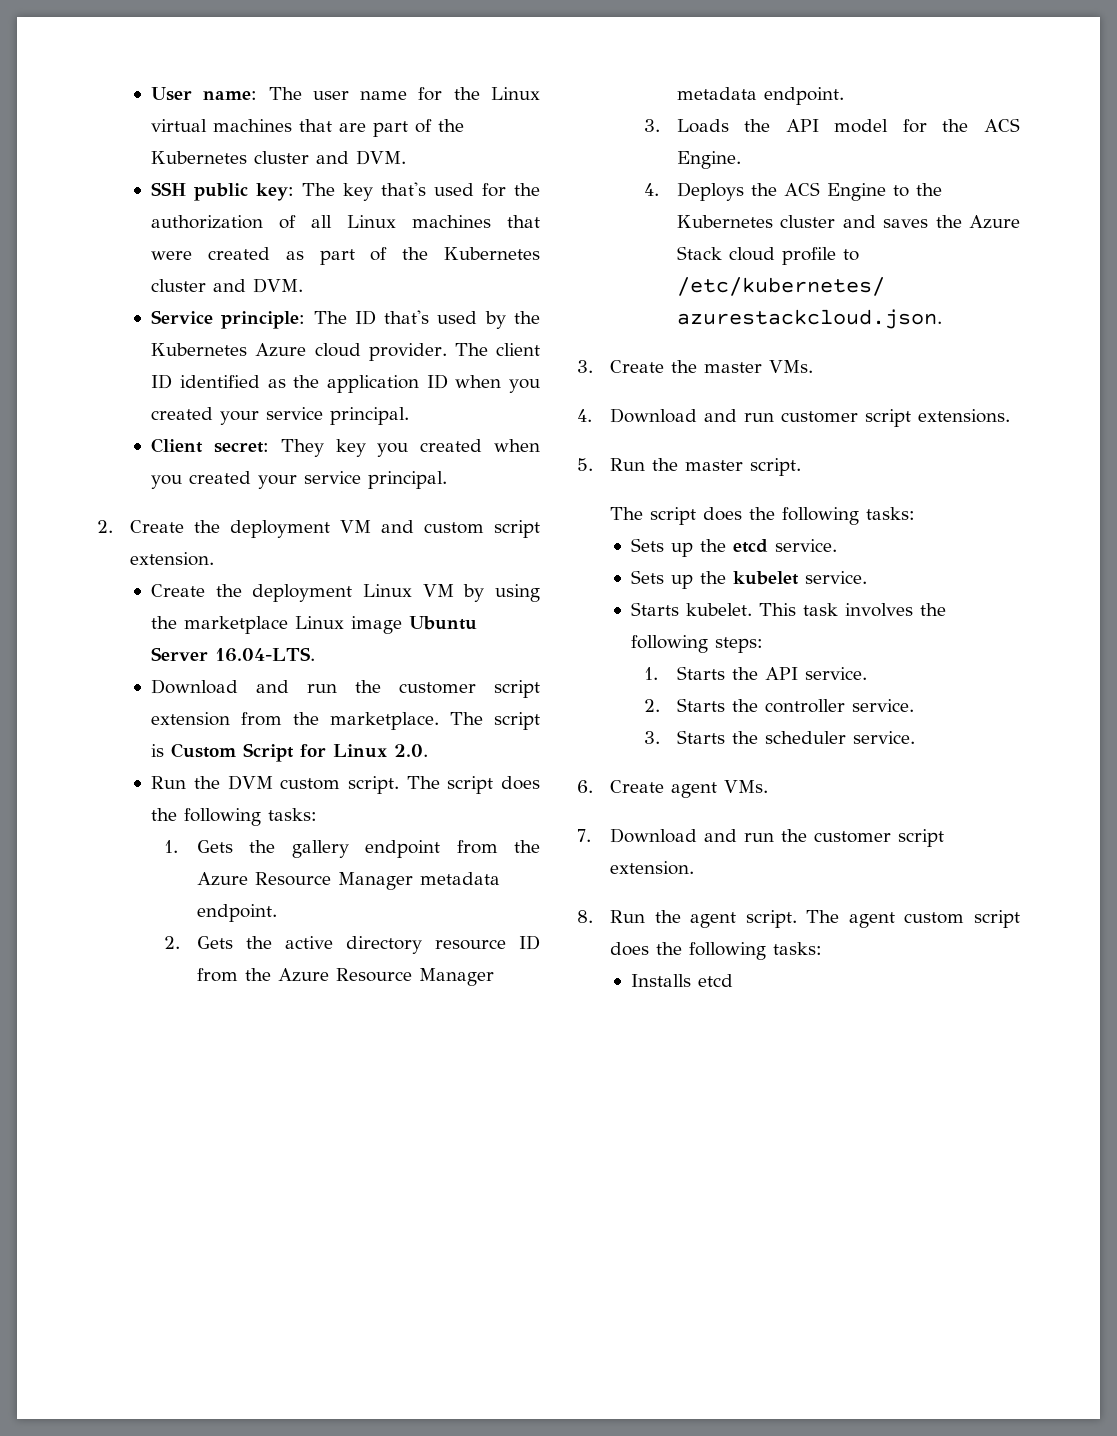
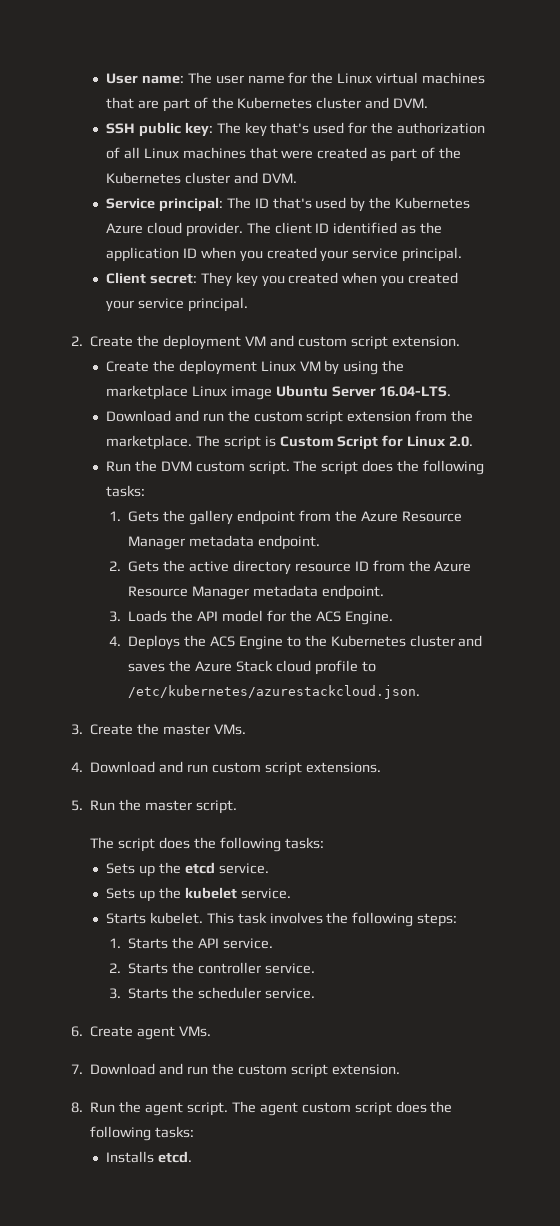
[221,311,306,329] principle: -> [158,197,223,212] principal:
[399,682,477,694] customer -> [253,411,303,422] custom
[781,411,859,423] customer -> [211,762,261,773] custom
[814,831,892,843] customer -> [237,1064,287,1075] custom
[698,974,734,987] etcd -> [157,1151,192,1163] etcd.

